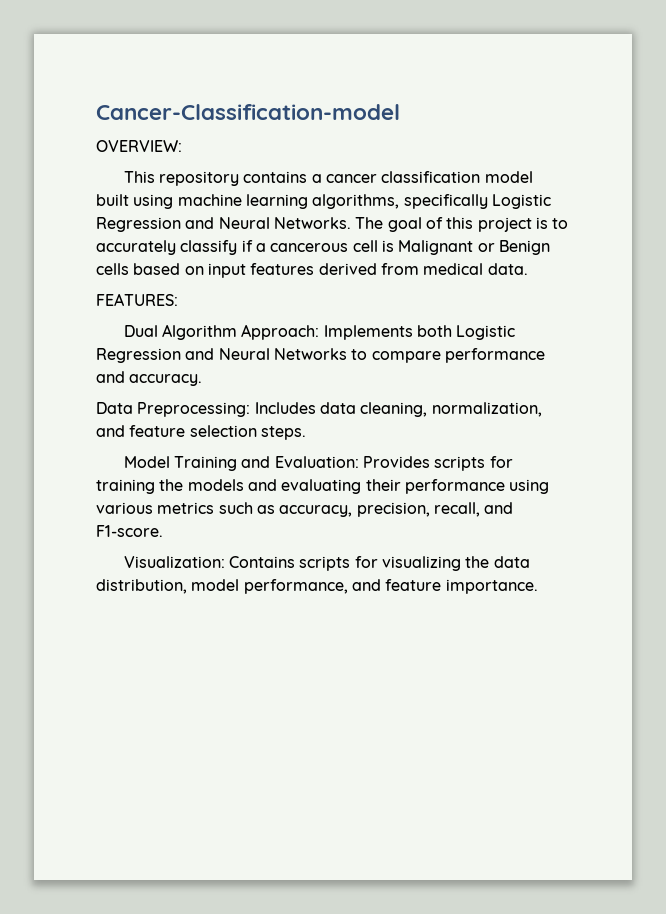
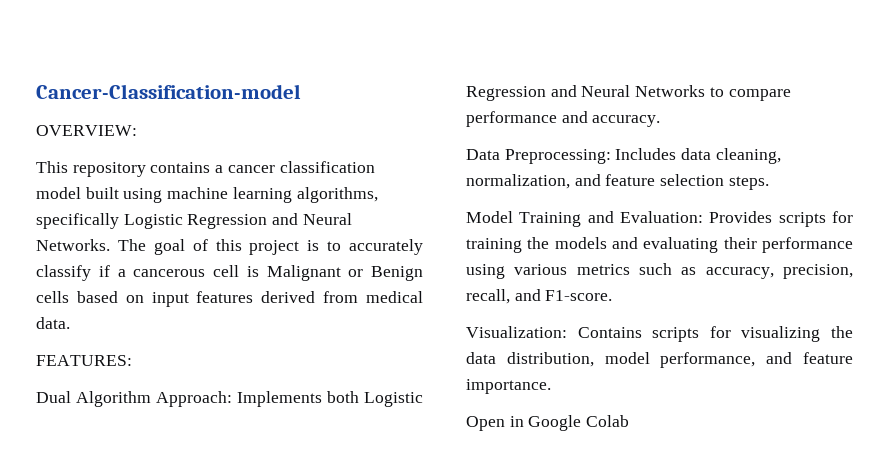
(538, 586) none -> [466,415,630,431] // Open in Google Colab

